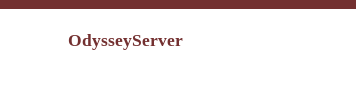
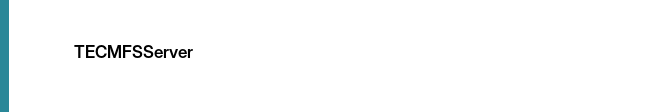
[68,34,183,50] OdysseyServer -> [74,45,193,58] TECMFSServer

